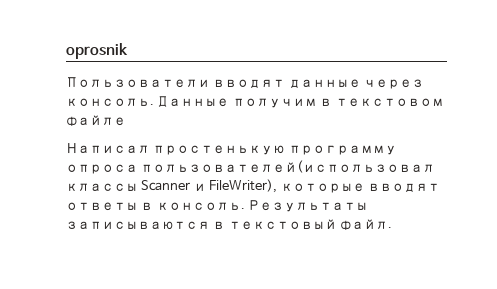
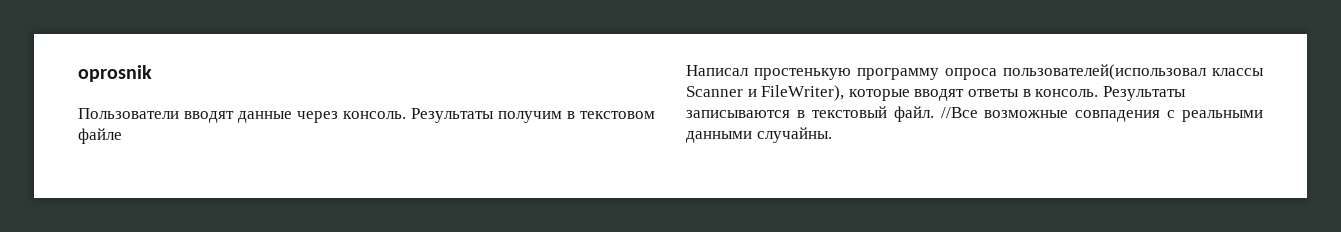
[157,96,230,107] Данные -> [411,108,494,123] Результаты
(393, 224) none -> [940,107,1263,122] [686,127,832,143] //Все возможные совпадения с реальными данными случайны.

